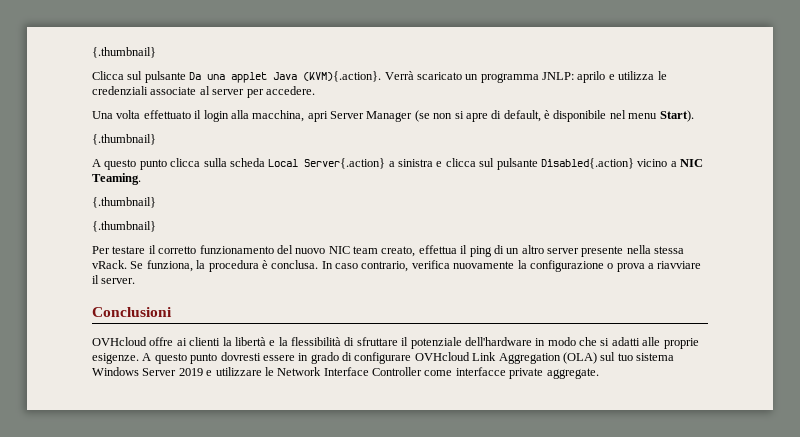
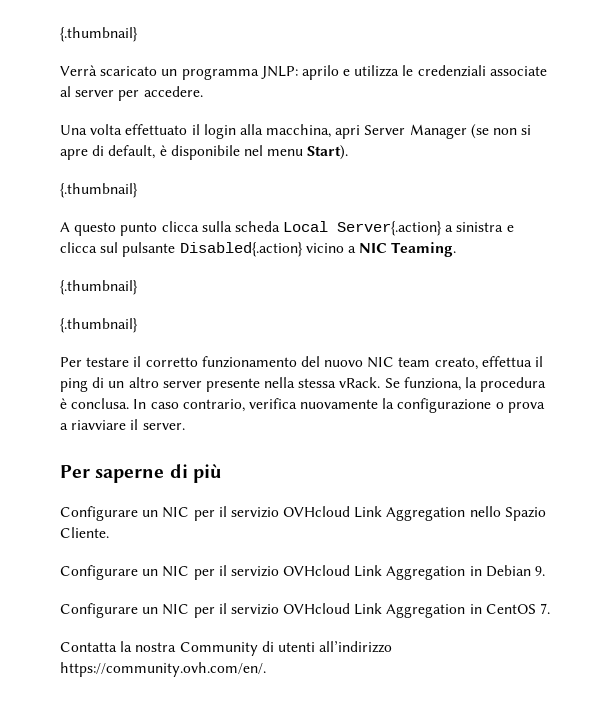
[92,47,156,58] [92,71,382,83] {.thumbnail} // Clicca sul pulsante Da una applet Java (KVM){.action}. -> [60,27,138,42] {.thumbnail} //
[92,307,172,317] [92,337,699,349] [92,352,674,364] [92,367,599,379] Conclusioni // OVHcloud offre ai clienti la libertà e la flessibilità di sfruttare il potenziale dell'hardware in modo che si adatti alle proprie esigenze. A questo punto dovresti essere in grado di configurare OVHcloud Link Aggregation (OLA) sul tuo sistema Windows Server 2019 e utilizzare le Network Interface Controller come interfacce private aggregate. -> [60,464,222,483] [60,506,546,521] [60,527,109,538] [60,565,546,580] [60,603,551,618] [60,641,393,656] [60,662,266,677] Per saperne di più // Configurare un NIC per il servizio OVHcloud Link Aggregation nello Spazio Cliente. // Configurare un NIC per il servizio OVHcloud Link Aggregation in Debian 9. // Configurare un NIC per il servizio OVHcloud Link Aggregation in CentOS 7. // Contatta la nostra Community di utenti all’indirizzo https://community.ovh.com/en/.

